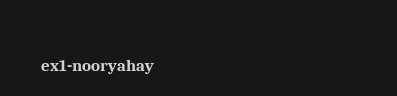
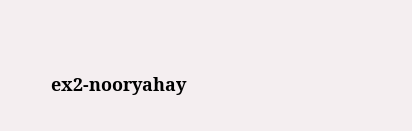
[41,59,154,74] ex1-nooryahay -> [51,77,187,95] ex2-nooryahay

